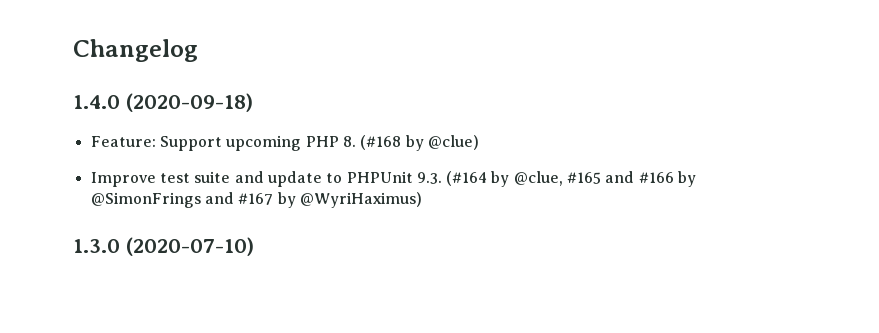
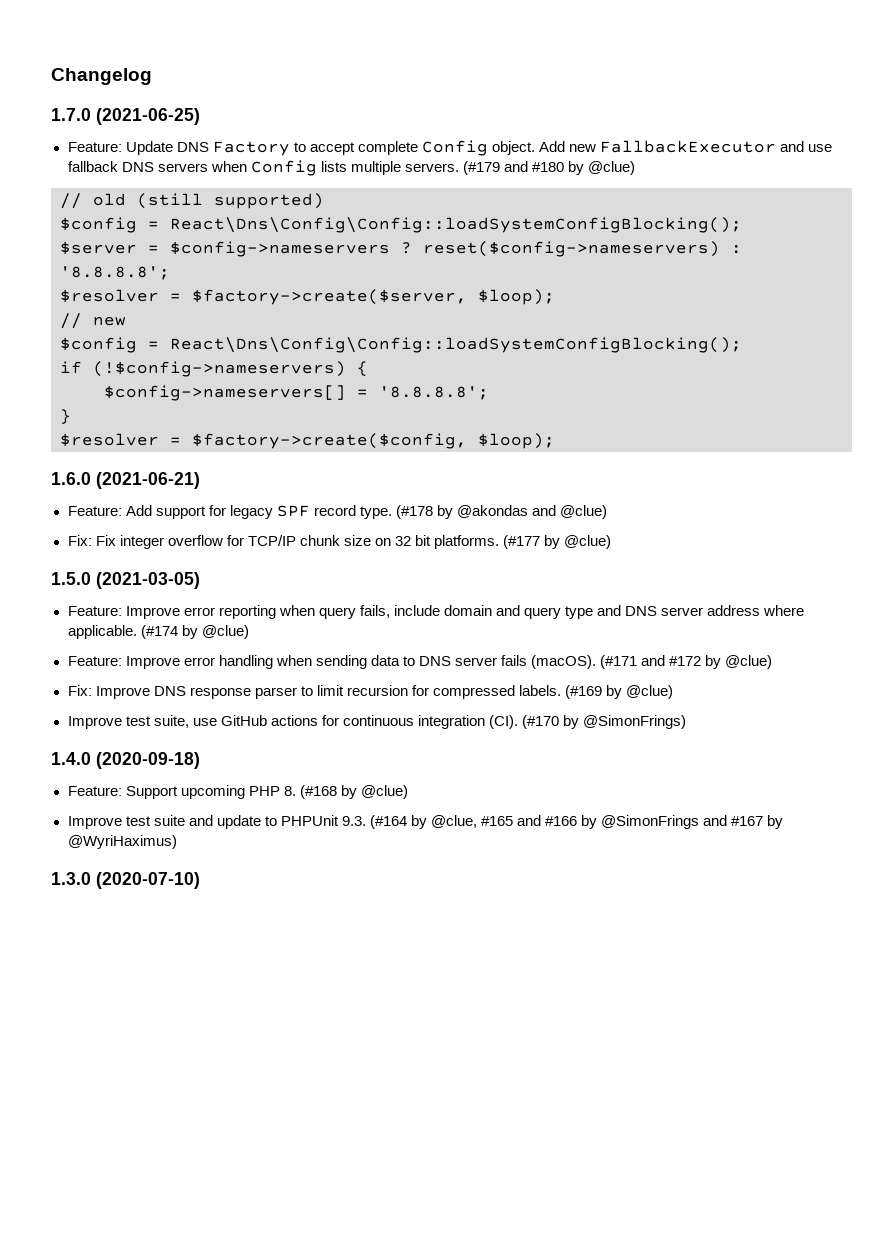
(198, 50) none -> [51,108,200,125] [67,140,833,156] [67,160,636,176] [60,193,324,209] [60,217,742,233] [60,241,742,257] [60,266,170,280] [60,289,555,305] [60,313,126,329] [60,337,742,353] [60,361,368,377] [104,385,489,401] [60,409,71,424] [60,433,555,449] [51,472,200,489] [67,505,608,519] [67,535,612,549] [51,572,200,589] [67,605,805,619] [67,625,249,639] [67,655,773,669] [67,685,674,699] [67,715,687,729] // 1.7.0 (2021-06-25) // Feature: Update DNS Factory to accept complete Config object. Add new FallbackExecutor and use fallback DNS servers when Config lists multiple servers. (#179 and #180 by @clue) // // old (still supported) // $config = React\Dns\Config\Config::loadSystemConfigBlocking(); // $server = $config->nameservers ? reset($config->nameservers) : '8.8.8.8'; // $resolver = $factory->create($server, $loop); // // new // $config = React\Dns\Config\Config::loadSystemConfigBlocking(); // if (!$config->nameservers) { // $config->nameservers[] = '8.8.8.8'; // } // $resolver = $factory->create($config, $loop); // 1.6.0 (2021-06-21) // Feature: Add support for legacy SPF record type. (#178 by @akondas and @clue) // Fix: Fix integer overflow for TCP/IP chunk size on 32 bit platforms. (#177 by @clue) // 1.5.0 (2021-03-05) // Feature: Improve error reporting when query fails, include domain and query type and DNS server address where applicable. (#174 by @clue) // Feature: Improve error handling when sending data to DNS server fails (macOS). (#171 and #172 by @clue) // Fix: Improve DNS response parser to limit recursion for compressed labels. (#169 by @clue) // Improve test suite, use GitHub actions for continuous integration (CI). (#170 by @SimonFrings)

